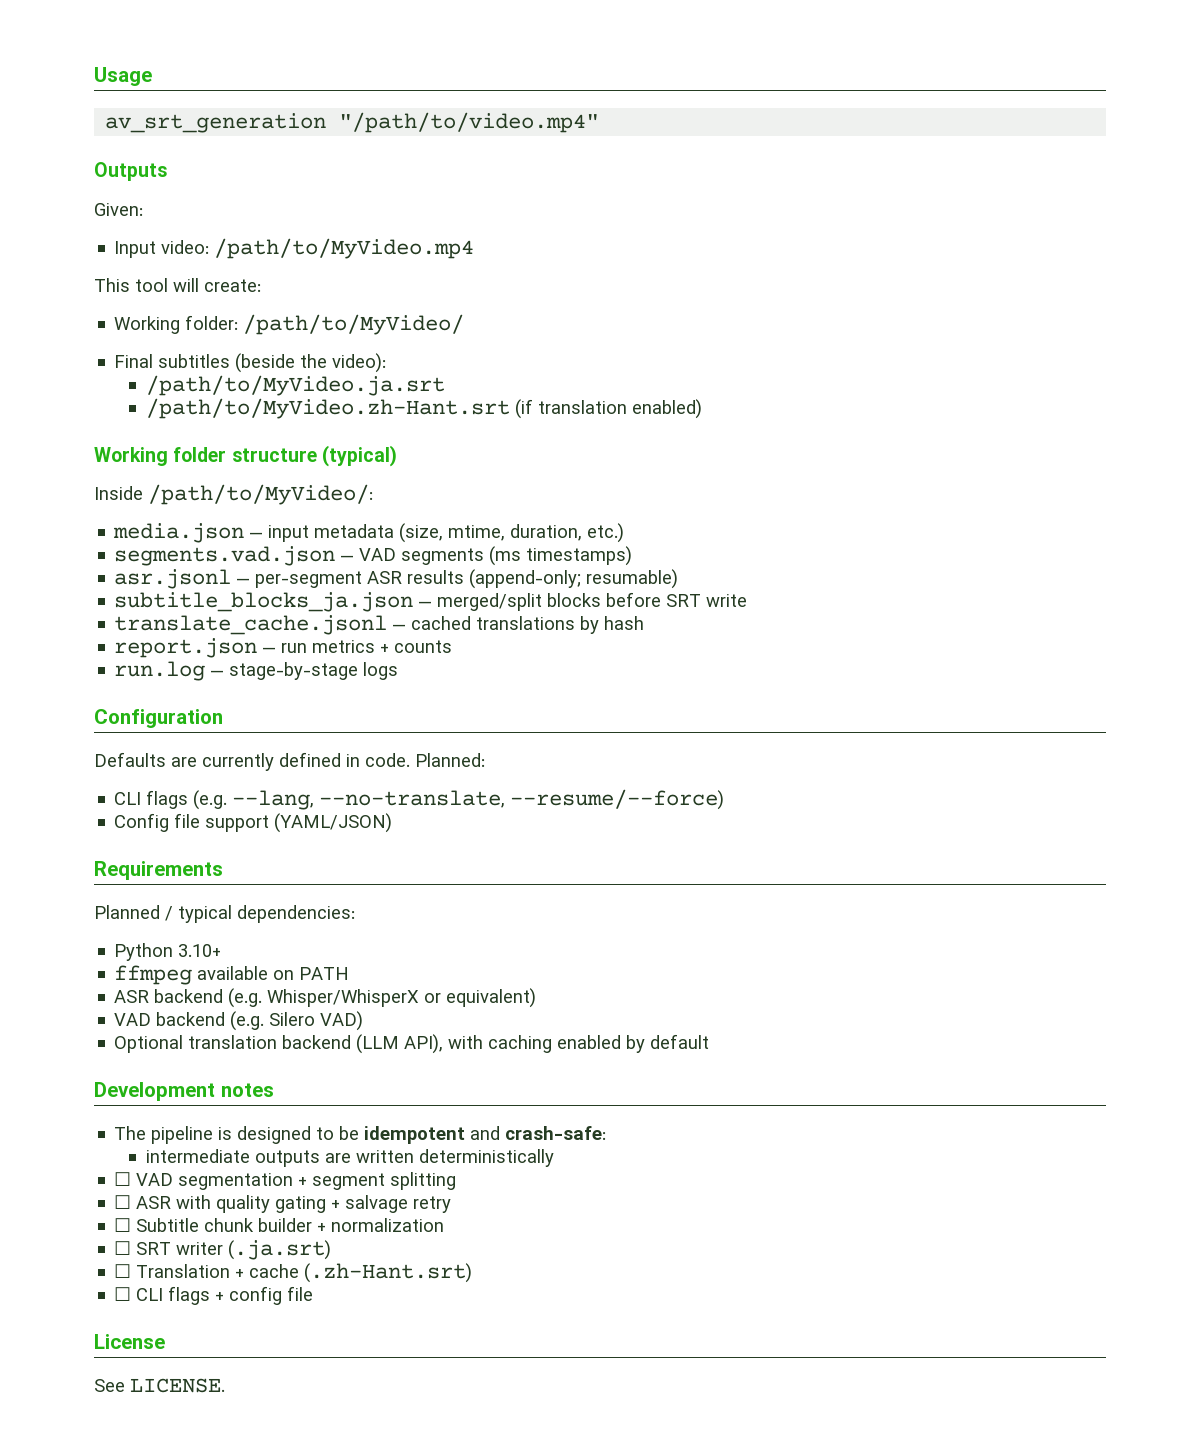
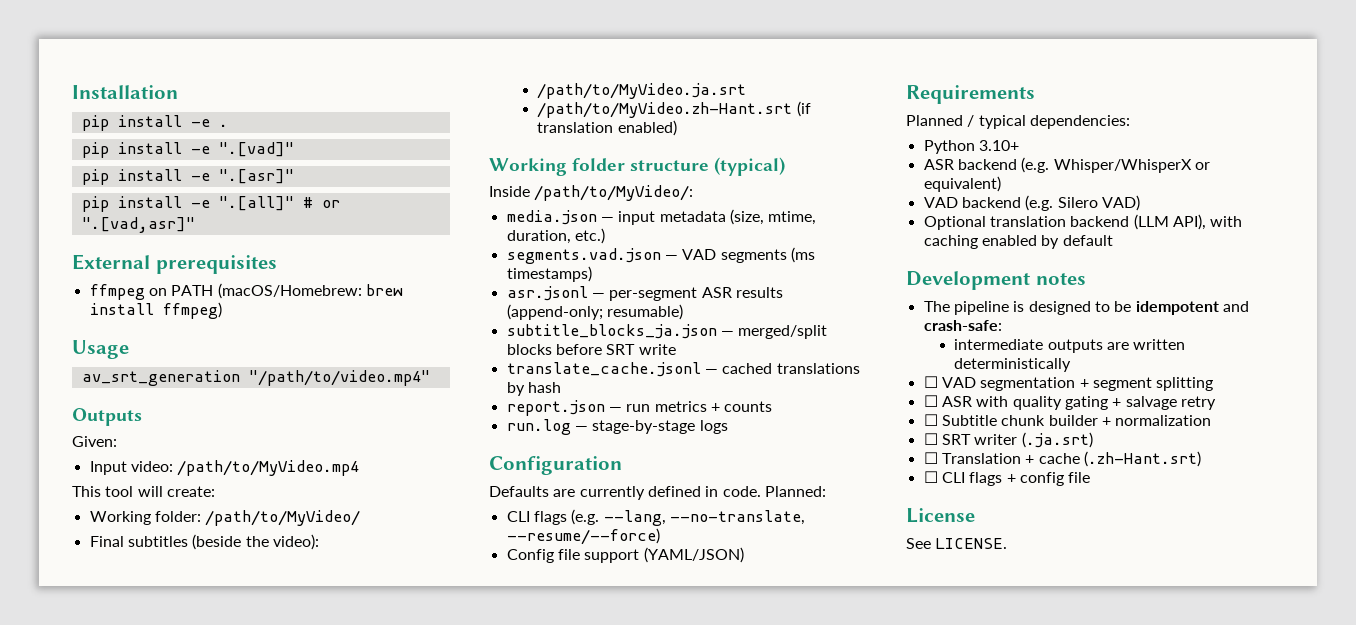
(94, 76) none -> [72,85,178,99] [81,115,228,131] [81,142,294,158] [81,169,294,185] [81,196,340,212] [81,217,195,233] [72,254,277,274] [89,283,403,300] [89,302,222,319] Installation // pip install -e . // pip install -e ".[vad]" // pip install -e ".[asr]" // pip install -e ".[all]" # or ".[vad,asr]" // External prerequisites // ffmpeg on PATH (macOS/Homebrew: brew install ffmpeg) //
[114,965,350,985] // ffmpeg available on PATH -> (1019, 145) none

